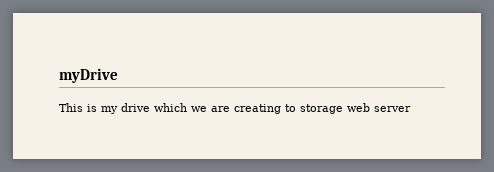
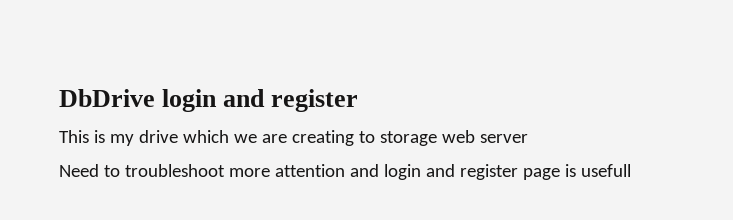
[59,68,118,83] myDrive -> [59,89,359,112] DbDrive login and register
(411, 109) none -> [59,164,631,180] // Need to troubleshoot more attention and login and register page is usefull

